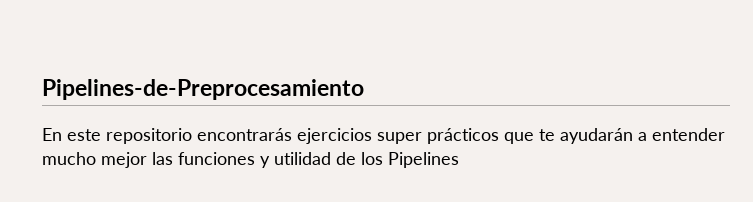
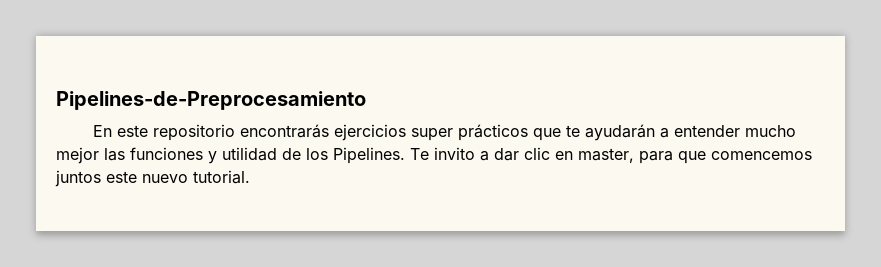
[388,152,459,168] Pipelines -> [333,147,812,164] [55,170,250,187] Pipelines. Te invito a dar clic en master, para que comencemos juntos este nuevo tutorial.

